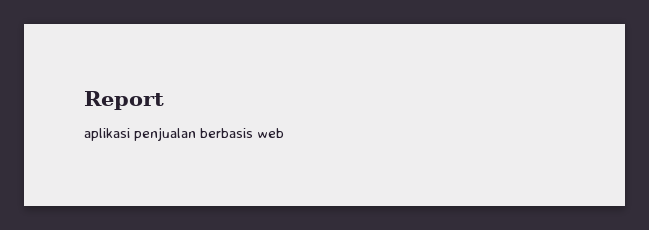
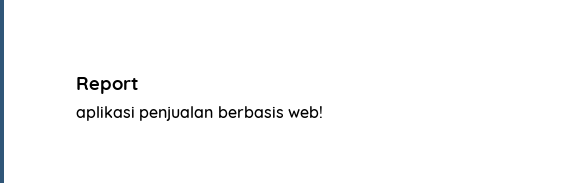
[257,128,284,138] web -> [287,106,323,118] web!

